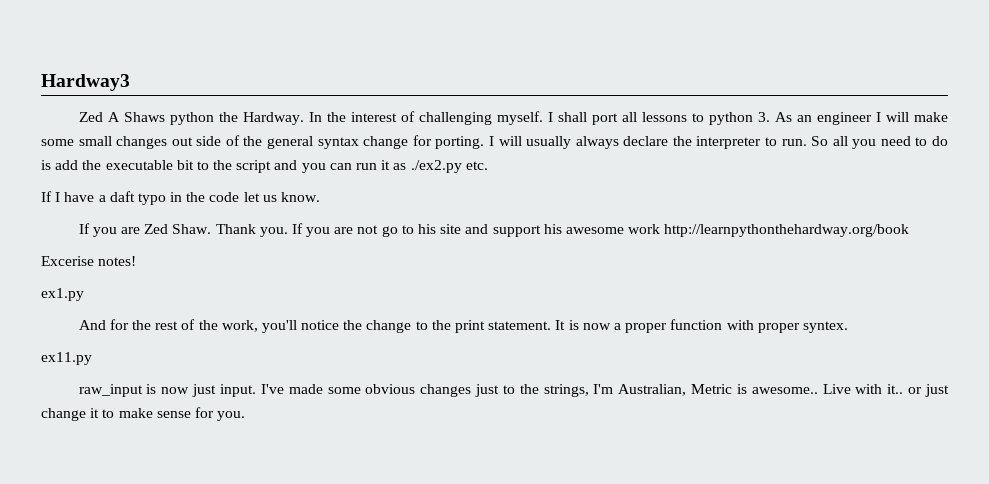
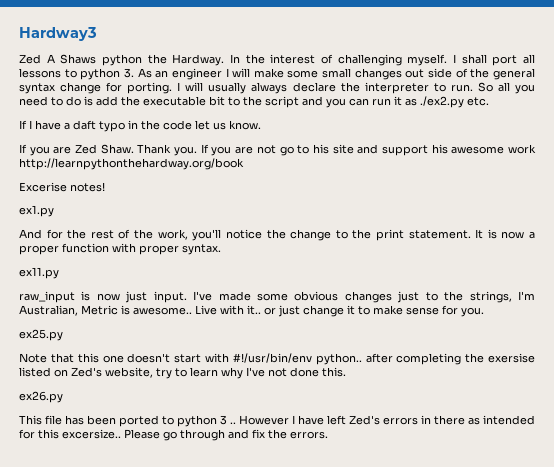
[802,321,848,333] syntex. -> [182,244,221,255] syntax.
(246, 416) none -> [19,329,63,341] [19,353,535,365] [19,367,346,379] [19,391,63,403] [19,415,535,427] [19,429,328,441] // ex25.py // Note that this one doesn't start with #!/usr/bin/env python.. after completing the exersise listed on Zed's website, try to learn why I've not done this. // ex26.py // This file has been ported to python 3 .. However I have left Zed's errors in there as intended for this excersize.. Please go through and fix the errors.

